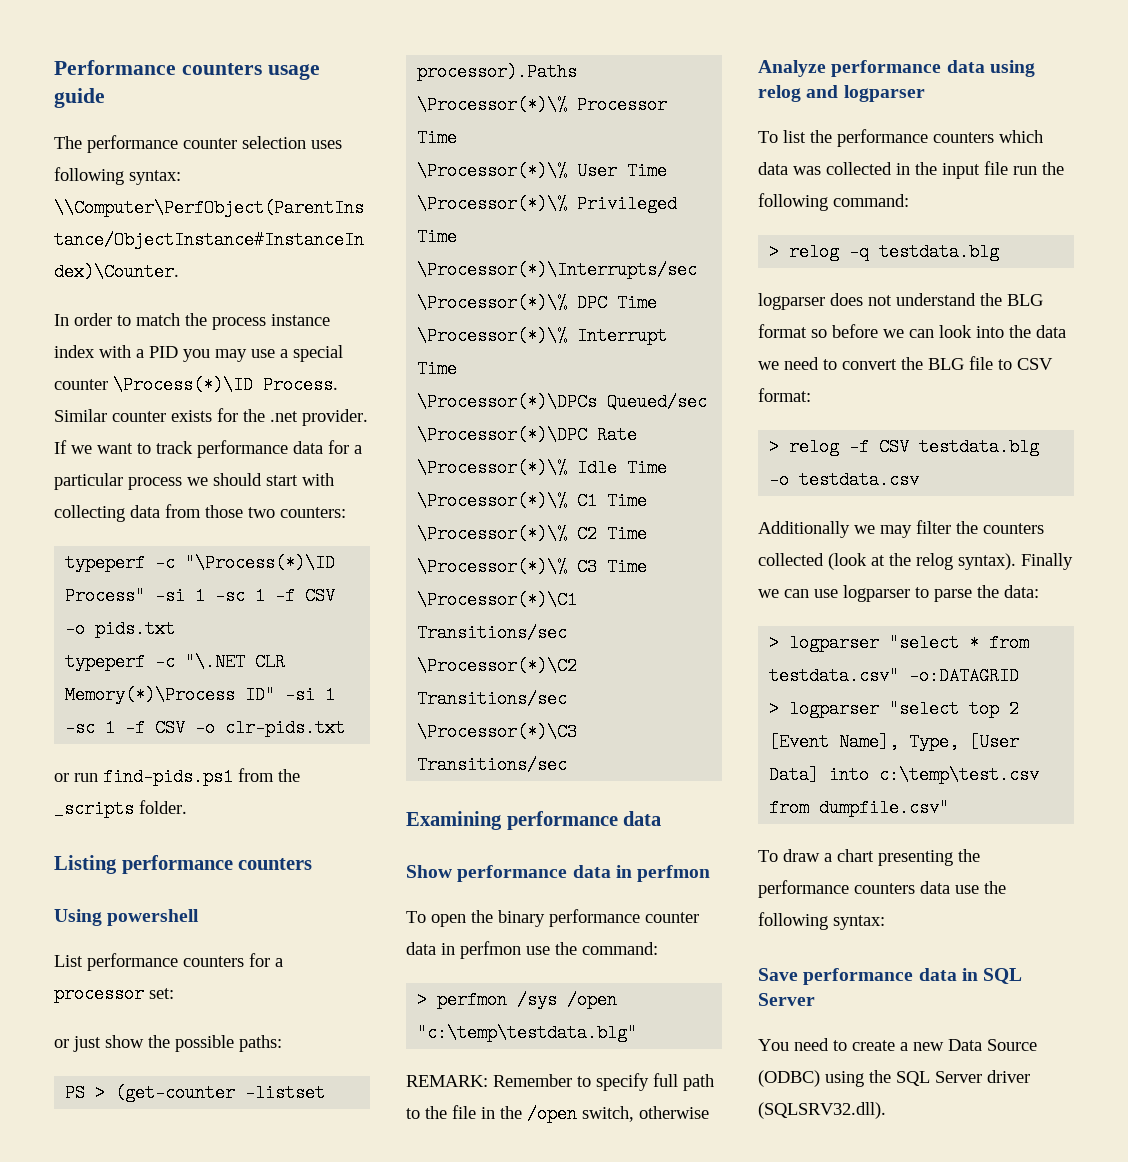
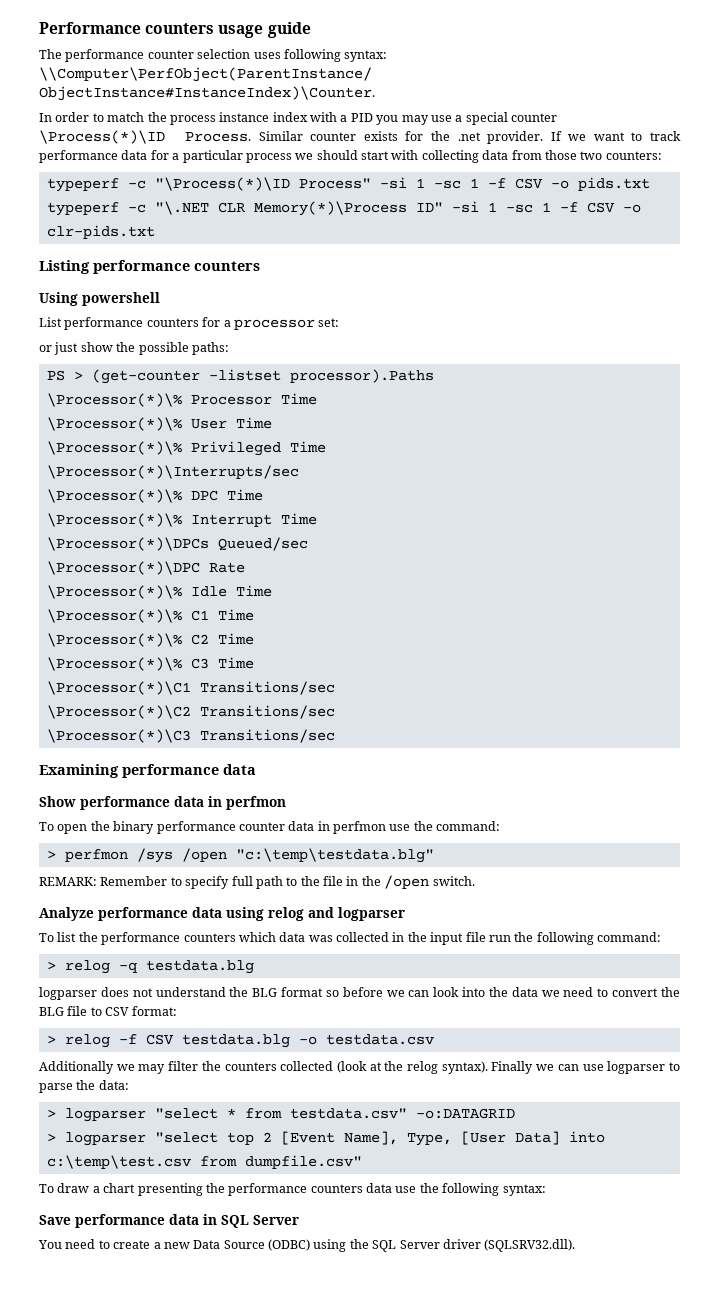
[54,768,300,786] [54,800,187,818] // or run find-pids.ps1 from the _scripts folder. -> (155, 232) none
[582,1106,709,1122] switch, otherwise -> [432,876,475,886] switch.

